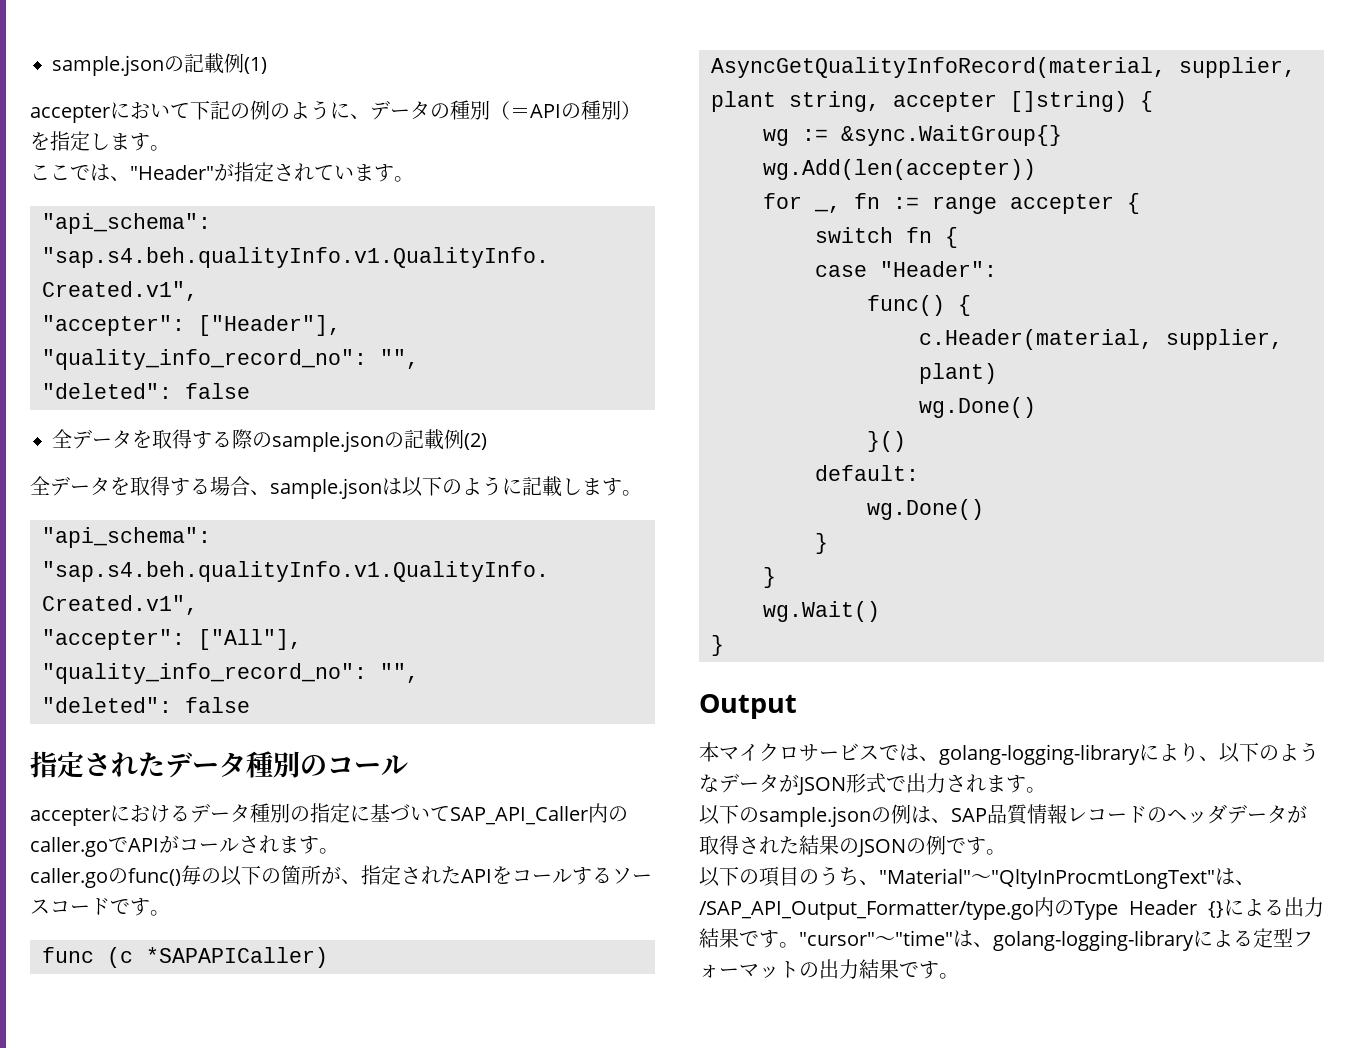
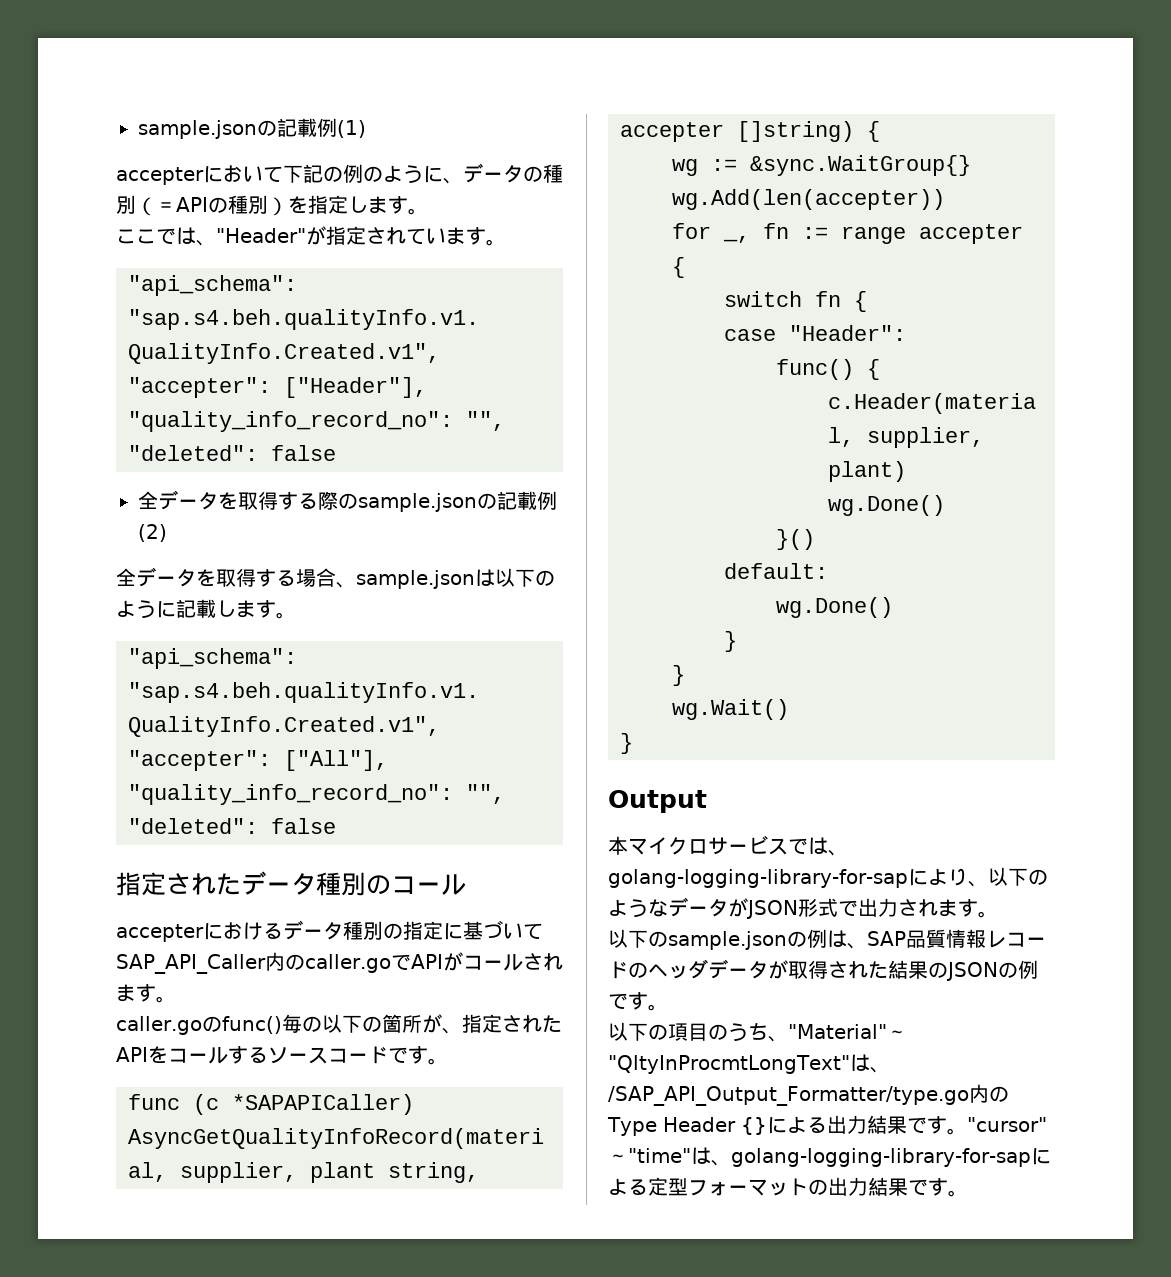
[939,744,1140,765] golang-logging-library -> [608,869,908,888] golang-logging-library-for-sap
[993,930,1194,951] golang-logging-library -> [731,1148,1031,1167] golang-logging-library-for-sap

